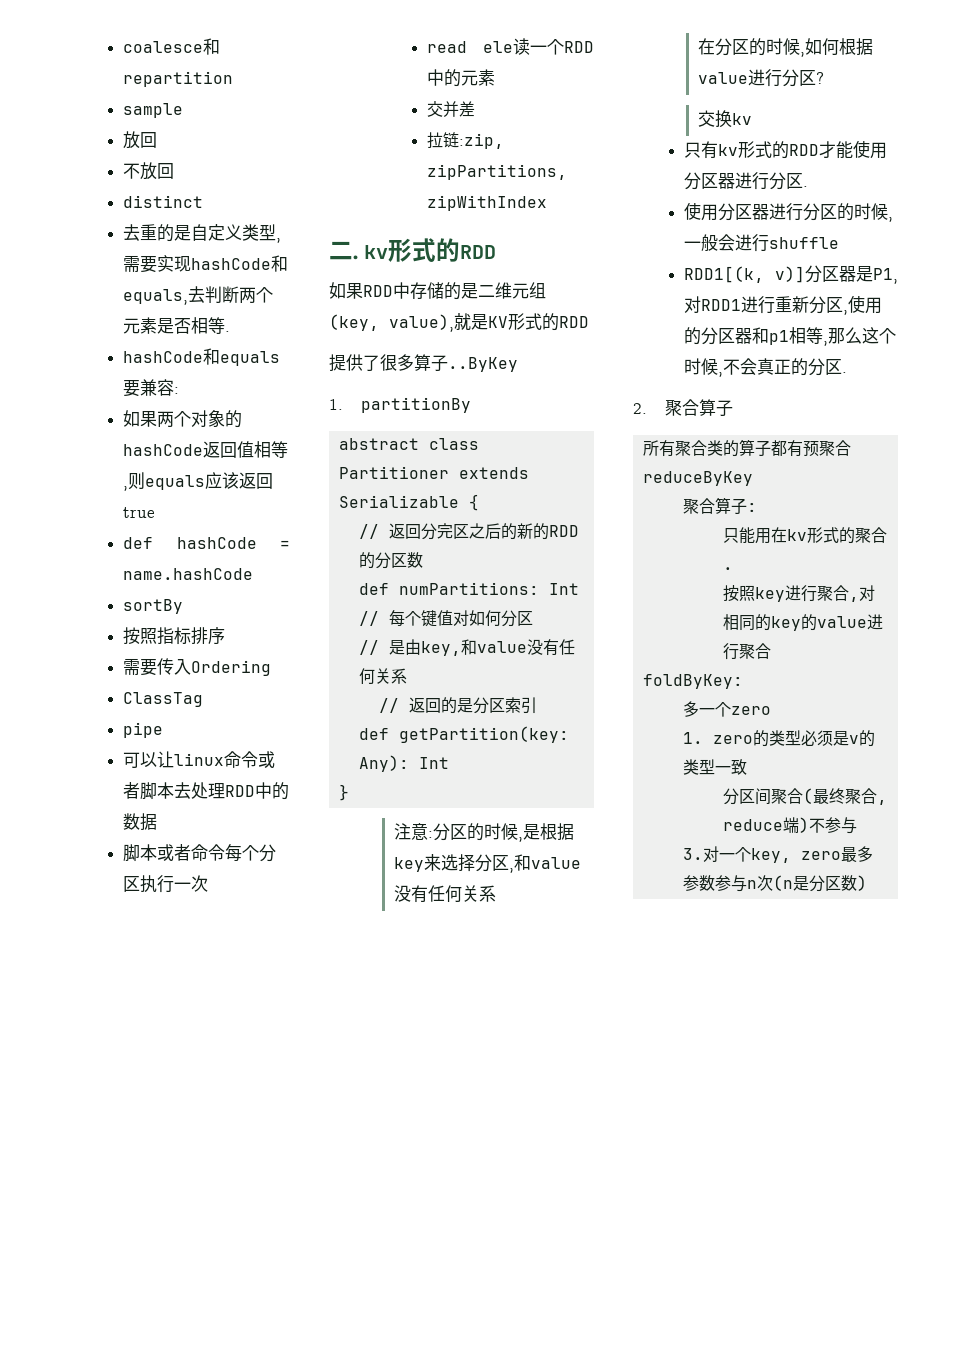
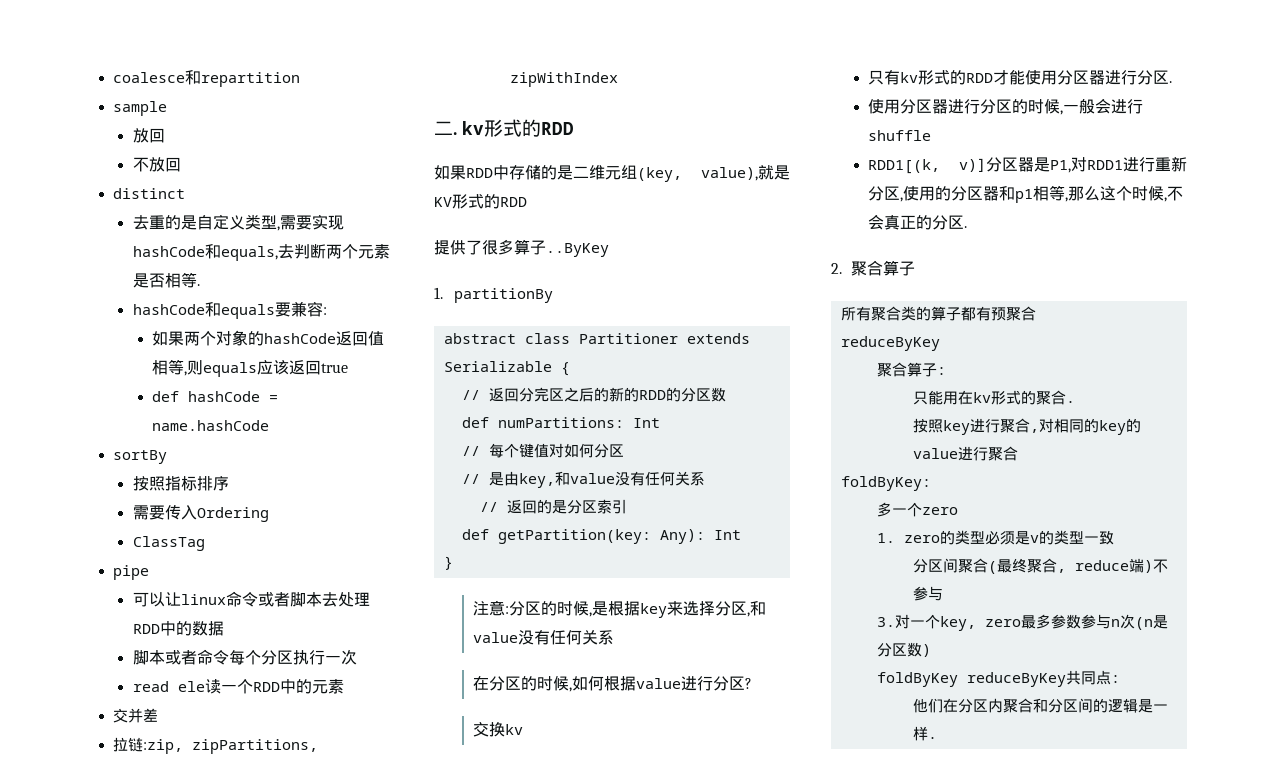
(868, 883) none -> [876,670,1120,687] [912,698,1168,713] [912,726,937,741] // foldByKey reduceByKey共同点: // 他们在分区内聚合和分区间的逻辑是一样.

